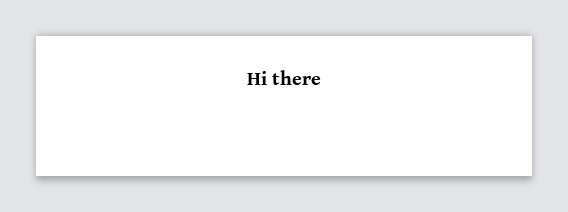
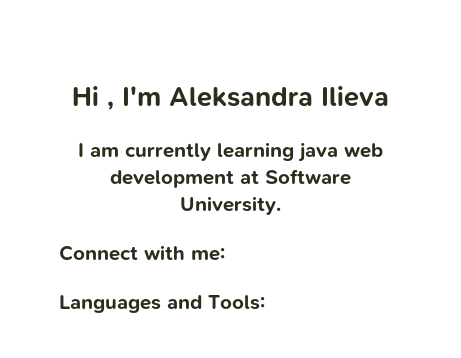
[272,70,322,85] there -> [107,86,389,111] [78,142,383,162] [110,169,351,188] [180,196,281,215] [59,245,225,261] [59,295,265,313] , I'm Aleksandra Ilieva // I am currently learning java web development at Software University. // Connect with me: // Languages and Tools:

